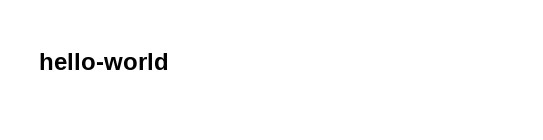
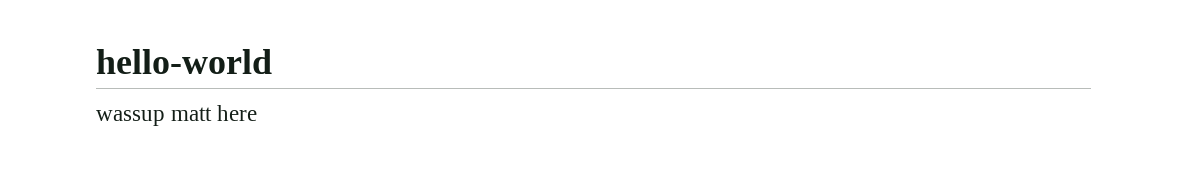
(169, 61) none -> [96,105,258,126] // wassup matt here

